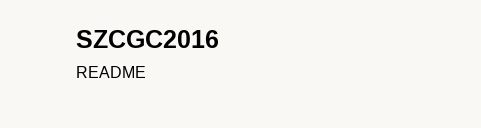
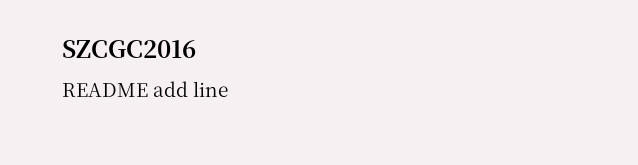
(146, 72) none -> [153,81,229,97] add line

